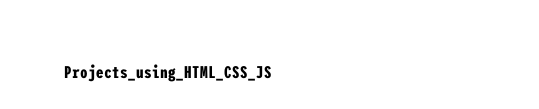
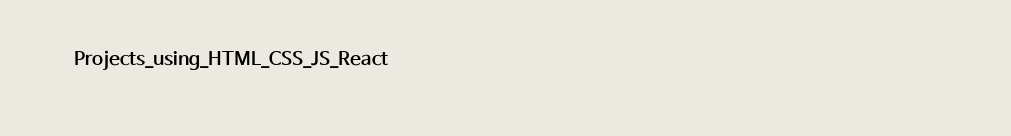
[64,64,272,82] Projects_using_HTML_CSS_JS -> [74,50,388,71] Projects_using_HTML_CSS_JS_React

